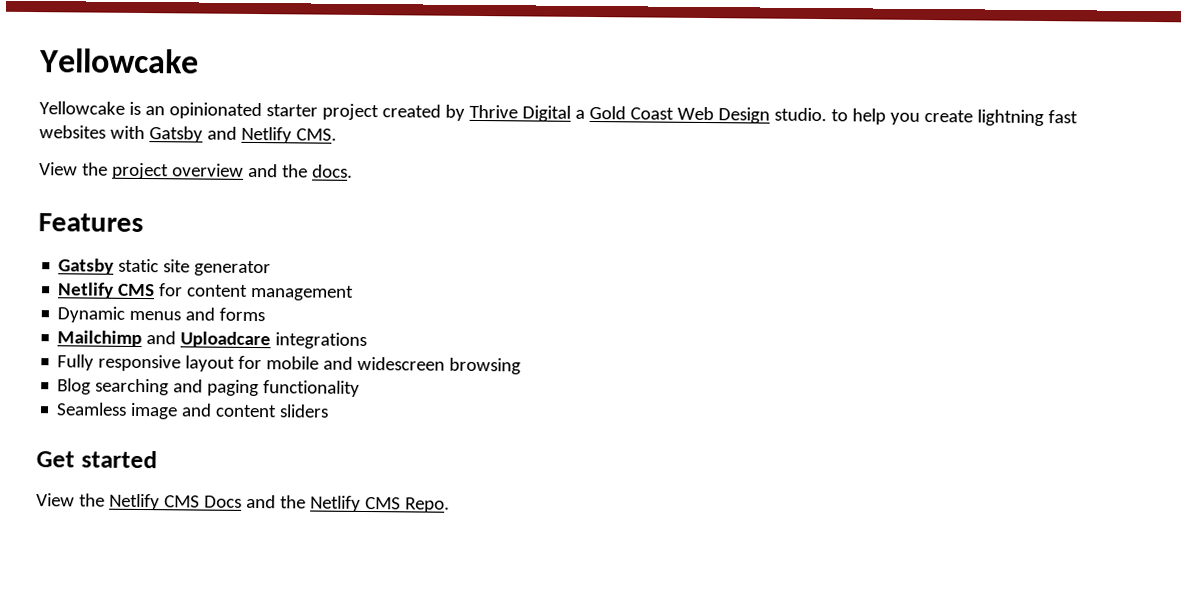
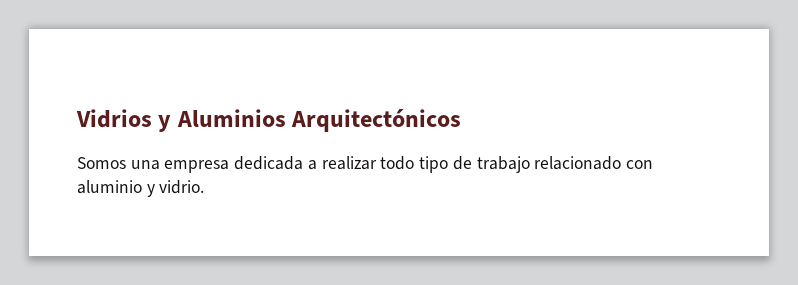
[39,48,199,74] [39,101,1078,127] [39,125,337,144] [39,162,353,180] [38,213,144,233] [58,258,272,277] [58,282,355,301] [57,306,266,323] [57,330,368,350] [57,354,522,375] [57,378,361,397] [56,402,330,420] [36,450,157,469] [36,493,450,513] Yellowcake // Yellowcake is an opinionated starter project created by Thrive Digital a Gold Coast Web Design studio. to help you create lightning fast websites with Gatsby and Netlify CMS. // View the project overview and the docs. // Features // Gatsby static site generator // Netlify CMS for content management // Dynamic menus and forms // Mailchimp and Uploadcare integrations // Fully responsive layout for mobile and widescreen browsing // Blog searching and paging functionality // Seamless image and content sliders // Get started // View the Netlify CMS Docs and the Netlify CMS Repo. -> [76,109,462,132] [77,156,653,173] [77,180,205,197] Vidrios y Aluminios Arquitectónicos // Somos una empresa dedicada a realizar todo tipo de trabajo relacionado con aluminio y vidrio.

